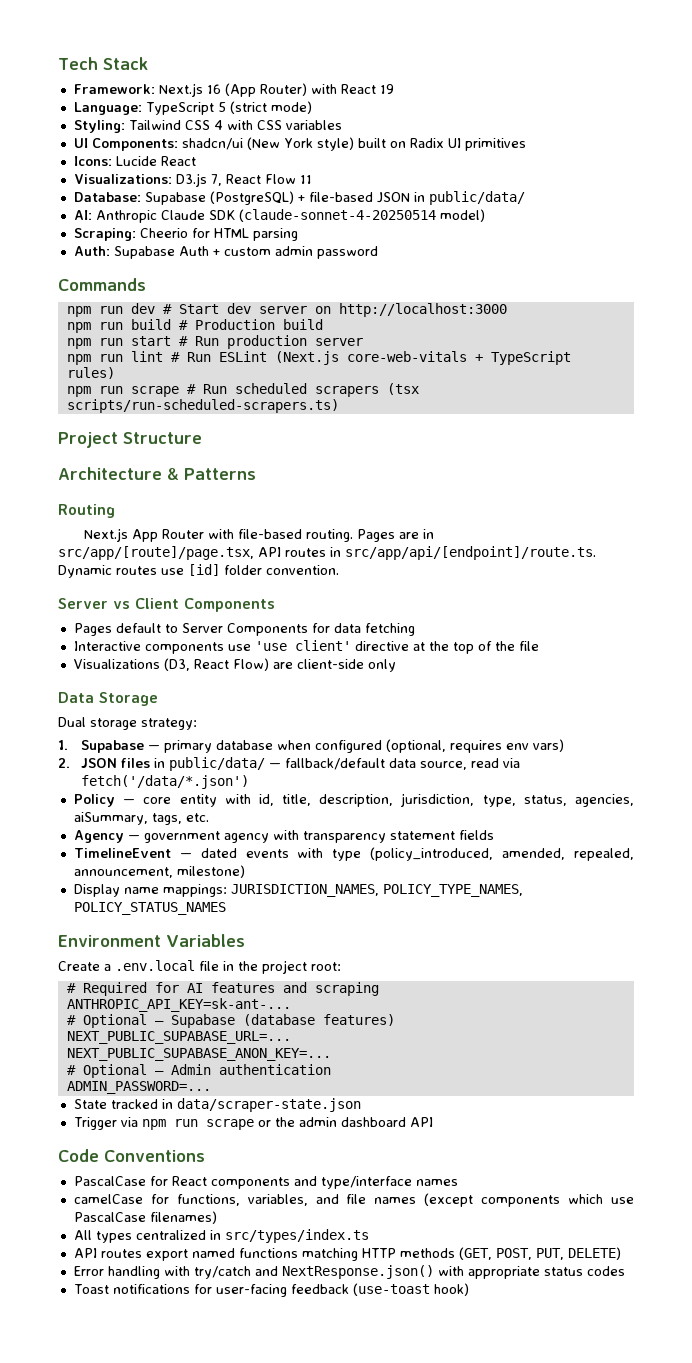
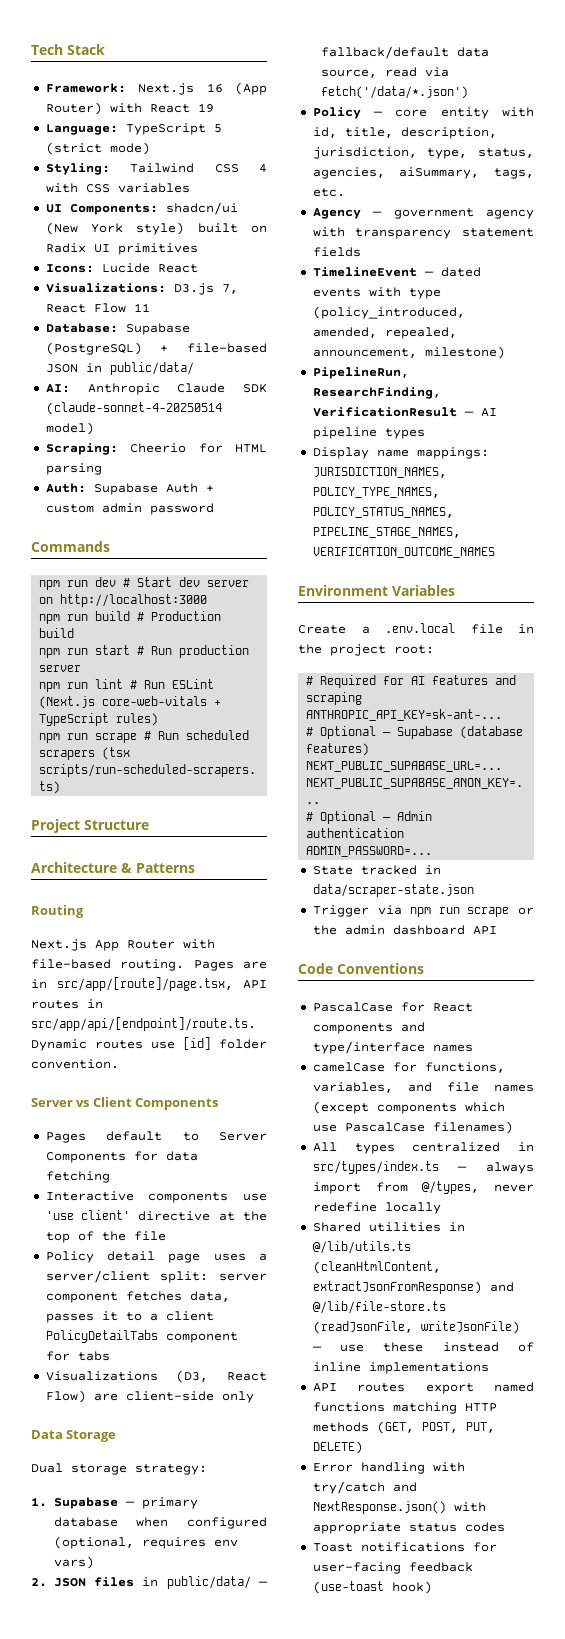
(539, 646) none -> [45,1251,267,1263] [45,1270,267,1283] [45,1291,230,1303] [45,1311,214,1323] [45,1330,238,1343] [45,1351,110,1361] // Policy detail page uses a server/client split: server component fetches data, passes it to a client PolicyDetailTabs component for tabs
(245, 871) none -> [312,367,409,379] [312,387,441,399] [312,407,497,417] [312,427,425,439] // PipelineRun, ResearchFinding, VerificationResult — AI pipeline types
[73,902,226,915] POLICY_STATUS_NAMES -> [312,507,454,518] [312,527,461,538] [312,547,495,558] POLICY_STATUS_NAMES, PIPELINE_STAGE_NAMES, VERIFICATION_OUTCOME_NAMES
(369, 1236) none -> [457,1162,534,1174] [312,1181,534,1194] [312,1202,441,1214] [312,1222,465,1232] [312,1241,411,1254] [312,1261,441,1274] [312,1281,514,1294] [312,1301,446,1314] [312,1321,520,1334] [311,1342,534,1352] [312,1362,489,1374] — always import from @/types, never redefine locally // Shared utilities in @/lib/utils.ts (cleanHtmlContent, extractJsonFromResponse) and @/lib/file-store.ts (readJsonFile, writeJsonFile) — use these instead of inline implementations

